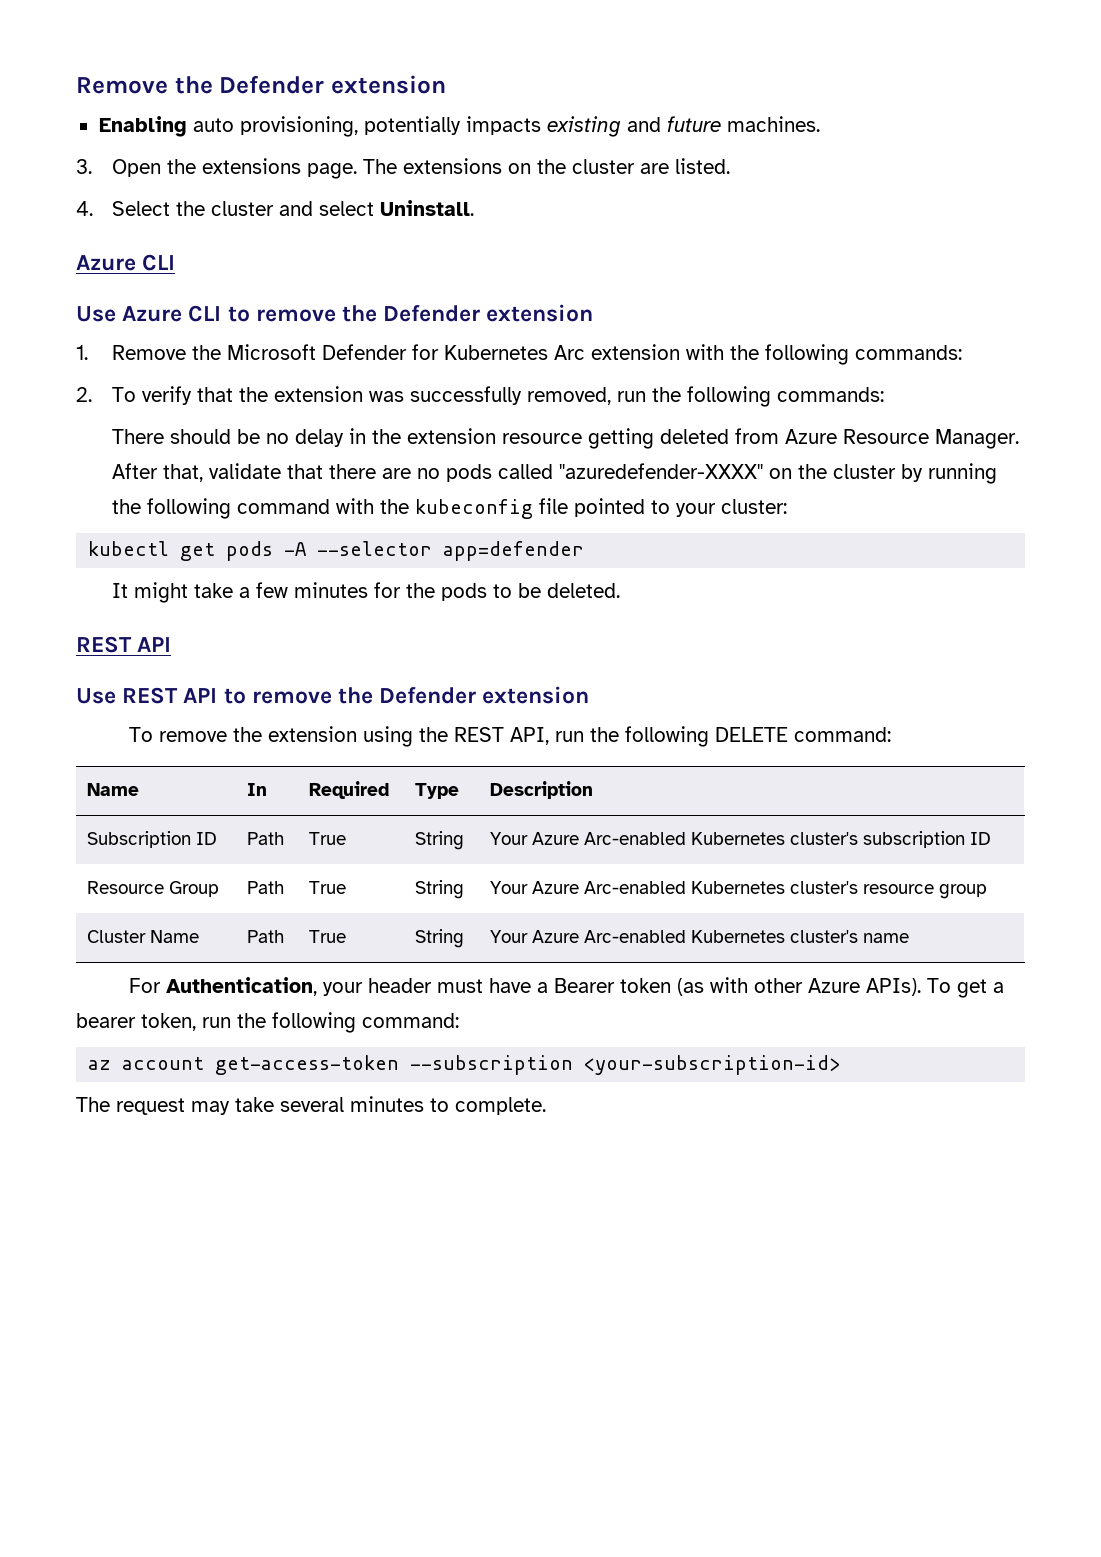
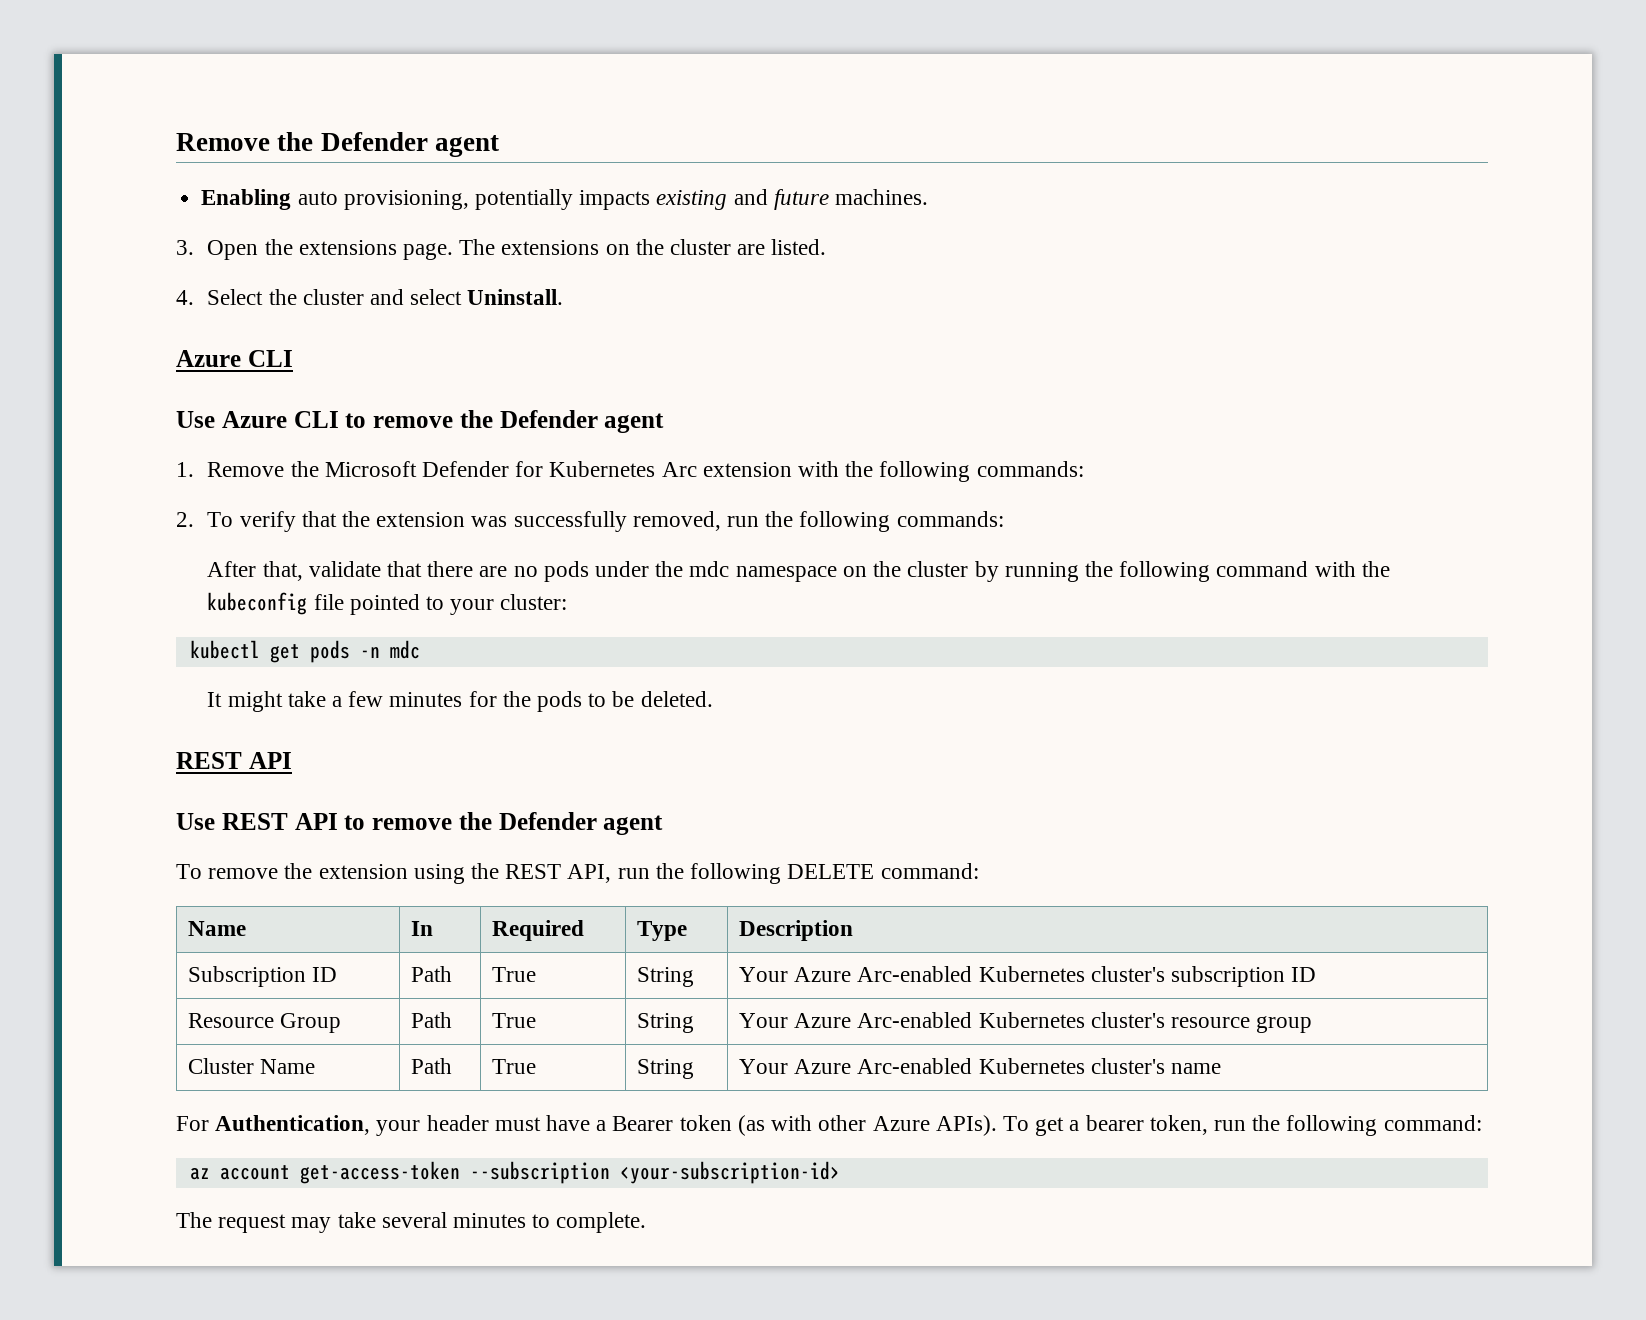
[330,75,446,94] extension -> [434,135,499,157] agent
[486,304,594,322] extension -> [604,413,665,433] agent
[111,428,1019,449] There should be no delay in the extension resource getting deleted from Azure Resource Manager. -> (1004, 519) none
[497,463,763,479] called "azuredefender-XXXX" -> [595,561,837,582] under the mdc namespace
[284,541,585,561] -A --selector app=defender -> [359,640,420,659] -n mdc
[482,686,590,704] extension -> [603,815,664,835] agent

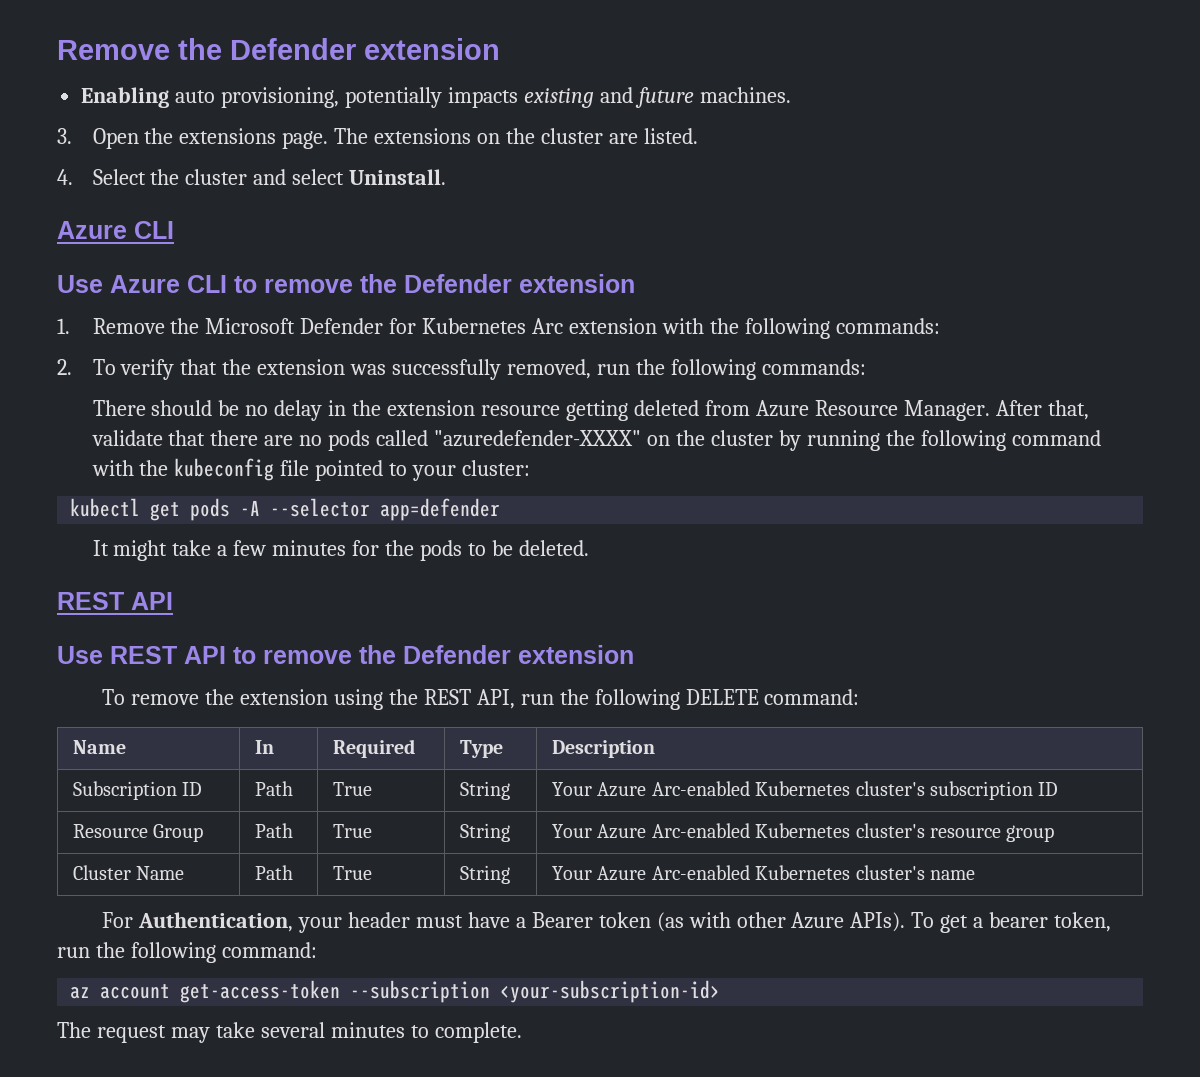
[434,135,499,157] agent -> [364,38,500,60] extension
[604,413,665,433] agent -> [519,274,635,293] extension
(1004, 519) none -> [92,400,990,421] There should be no delay in the extension resource getting deleted from Azure Resource Manager.
[595,561,837,582] under the mdc namespace -> [376,430,642,447] called "azuredefender-XXXX"
[359,640,420,659] -n mdc -> [240,498,501,521] -A --selector app=defender
[603,815,664,835] agent -> [518,645,634,664] extension

